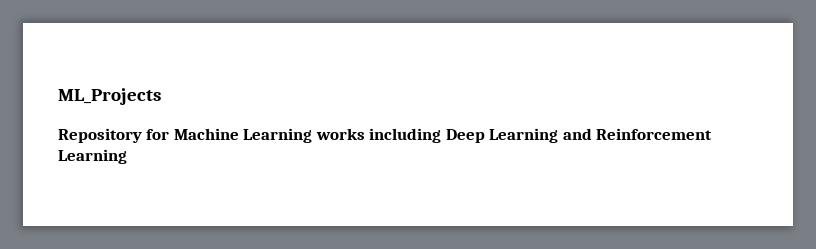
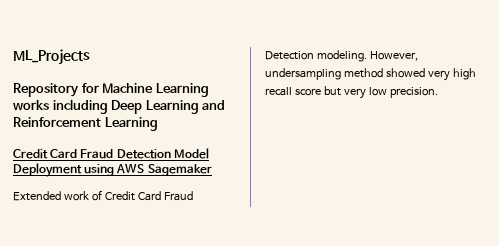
(127, 156) none -> [13,148,209,159] [13,163,212,177] [13,190,193,201] [265,50,418,62] [265,68,476,81] [265,86,438,99] // Credit Card Fraud Detection Model Deployment using AWS Sagemaker // Extended work of Credit Card Fraud Detection modeling. However, undersampling method showed very high recall score but very low precision.

